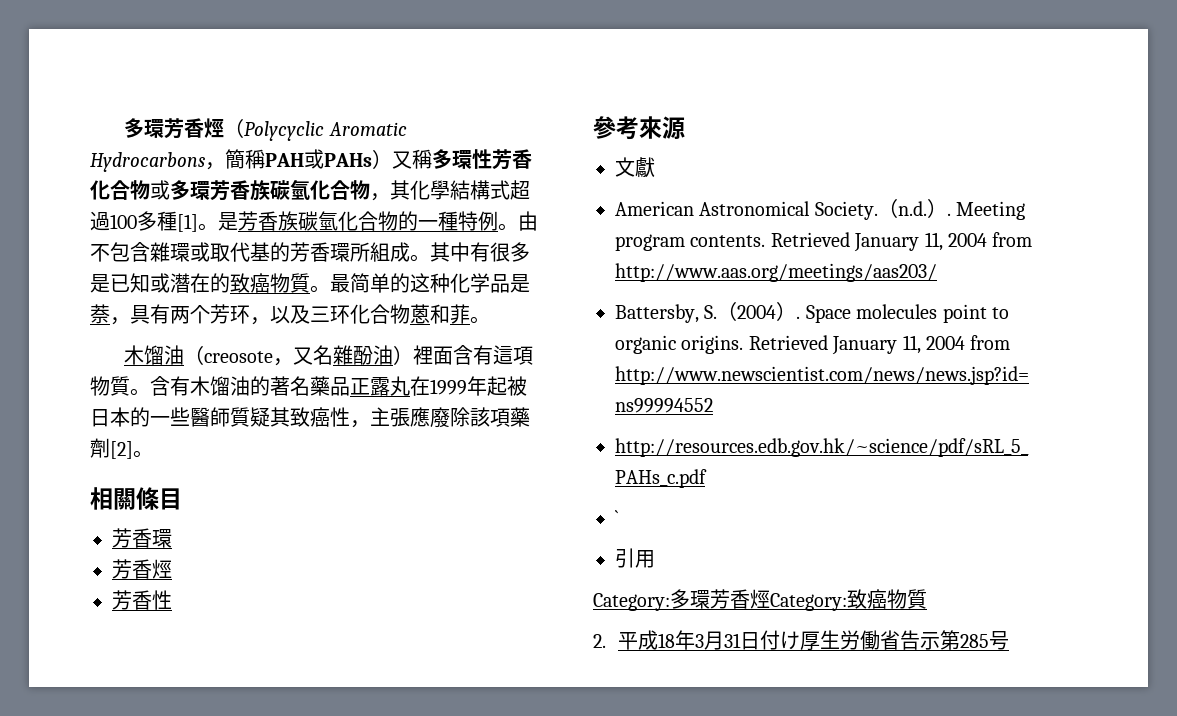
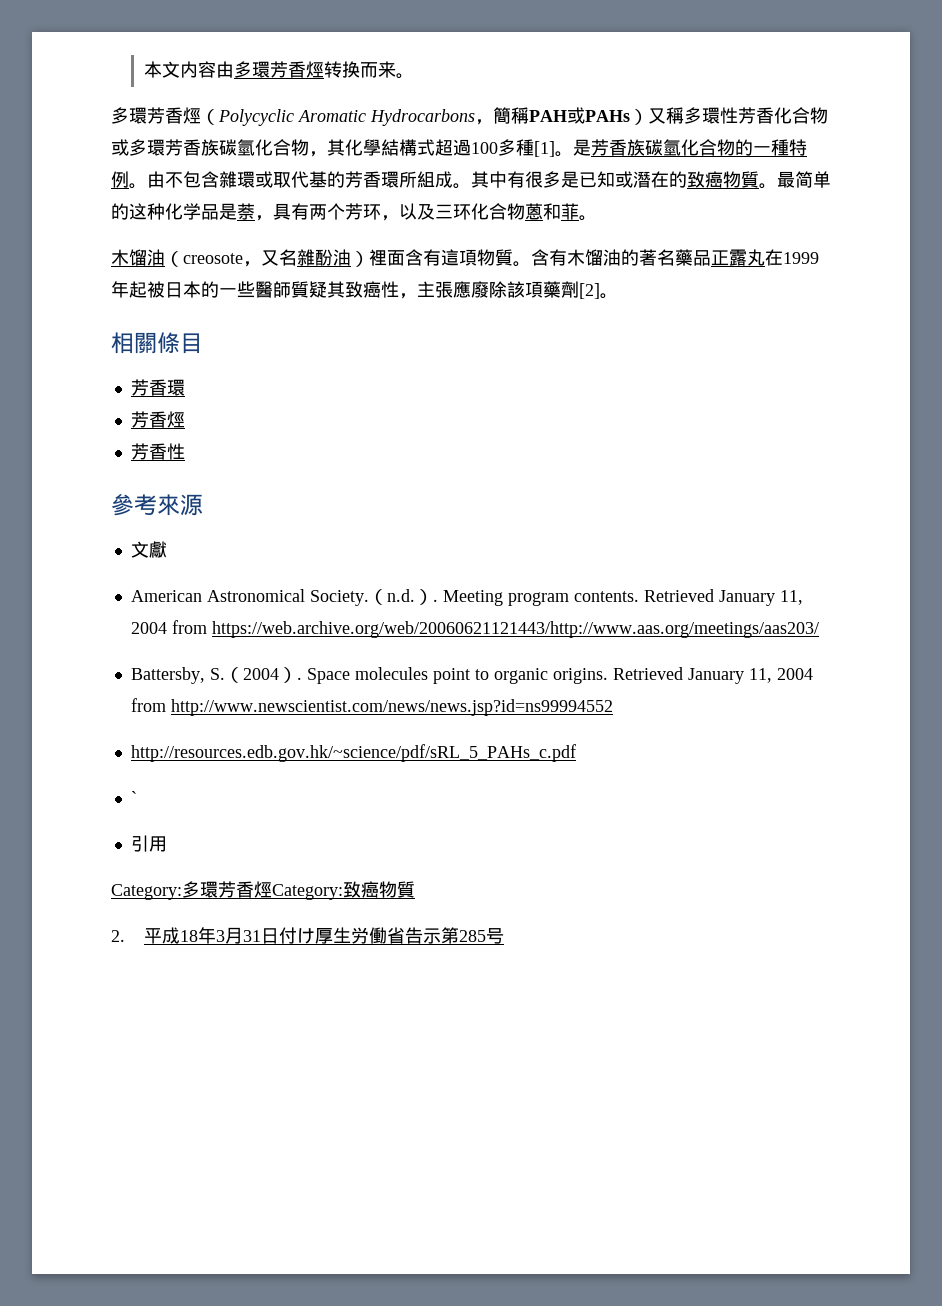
(124, 128) none -> [144,61,415,79] 本文内容由多環芳香烴转换而来。 //
[615,263,937,282] http://www.aas.org/meetings/aas203/ -> [211,621,819,638] https://web.archive.org/web/20060621121443/http://www.aas.org/meetings/aas203/

